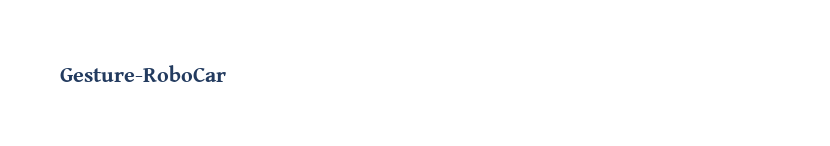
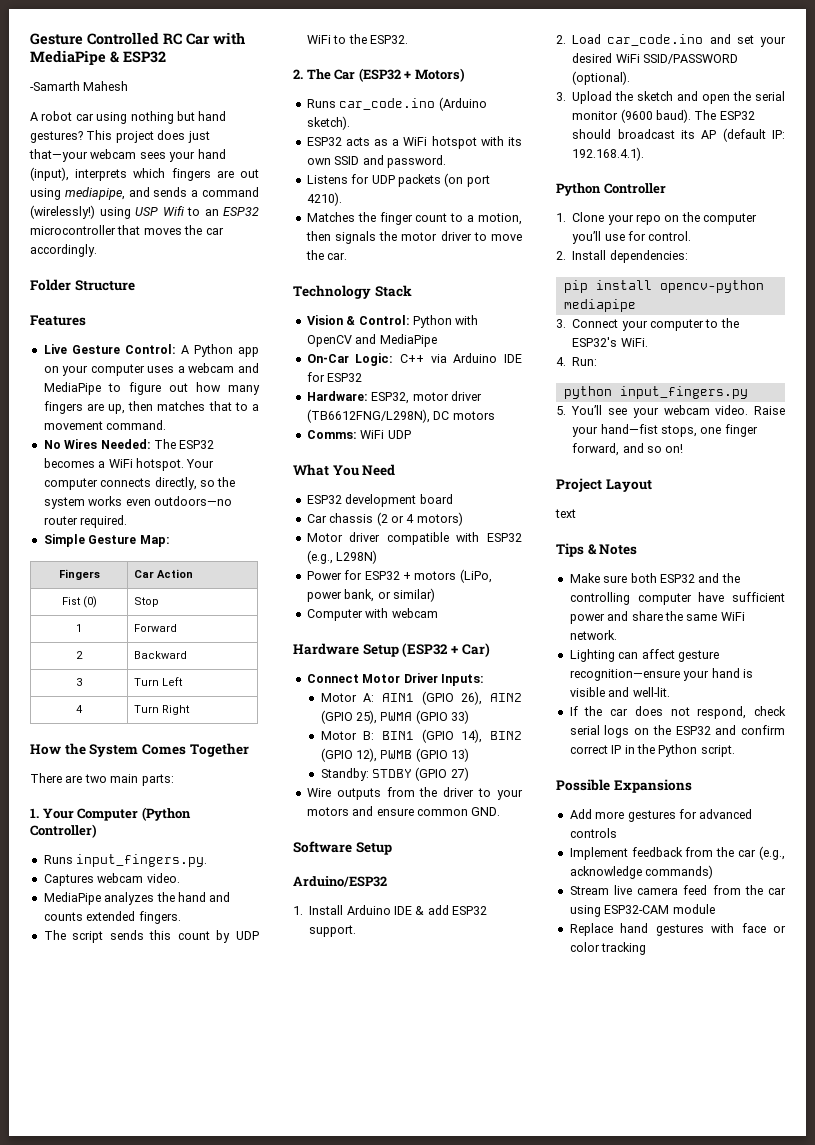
[60,65,226,82] Gesture-RoboCar -> [30,32,245,45] [30,50,166,65] [30,81,129,91] [30,111,227,124] [30,130,210,143] [29,149,226,162] [30,167,259,181] [30,187,259,200] [30,205,259,219] [30,225,224,235] [30,244,97,257] [30,279,135,291] [30,315,86,326] [43,344,259,357] [43,363,259,376] [43,382,260,395] [43,401,259,414] [43,420,167,430] [43,439,215,449] [43,458,215,471] [43,477,236,490] [43,496,232,509] [43,515,128,528] [43,534,170,547] [58,569,100,580] [134,569,194,578] [61,596,97,608] [134,597,160,607] [76,624,82,632] [134,624,178,632] [76,651,83,659] [134,651,188,659] [76,678,82,686] [134,677,184,686] [76,705,83,713] [134,705,191,715] [30,743,249,757] [30,773,174,786] [30,807,191,821] [30,824,97,838] [43,854,208,867] [43,873,180,886] [43,892,231,905] [43,911,181,924] [43,930,259,943] [306,34,408,44] [293,68,465,82] [306,97,487,111] [306,116,350,130] [306,136,522,149] [306,155,446,168] [306,173,490,187] [306,192,342,206] [306,212,522,225] [305,231,522,244] [305,250,348,260] [293,285,412,299] [306,315,479,328] [306,334,437,347] [306,353,522,366] [306,372,363,382] [306,391,482,404] [306,409,495,423] [306,430,411,439] [293,464,396,476] [306,494,453,507] [306,512,463,526] [306,532,522,545] [306,550,378,564] [306,569,492,583] [306,588,435,602] [306,608,438,621] [293,643,490,657] [306,673,484,686] [320,691,522,705] [320,710,470,724] [320,729,522,743] [320,748,470,762] [320,767,469,781] [306,787,523,800] [306,806,501,816] [293,841,392,855] [293,876,387,887] [293,905,488,915] [309,925,357,937] [556,34,786,47] [572,53,738,64] [572,71,631,85] [556,91,785,104] [572,109,755,123] [572,128,785,142] [572,147,645,161] [556,183,666,196] [556,212,758,225] [572,231,692,244] [556,250,688,263] [563,280,764,293] [563,299,636,312] [556,318,739,331] [572,337,648,347] [556,357,598,366] [563,386,748,399] [556,405,785,418] [572,424,758,437] [572,443,684,456] [556,478,652,492] [555,509,576,518] [556,543,638,557] [569,573,740,583] [569,592,785,605] [569,611,745,624] [569,630,617,640] [569,649,719,662] [569,668,753,681] [569,687,670,697] [569,706,786,719] [569,725,785,738] [569,744,735,757] [556,779,692,793] [569,809,753,822] [569,828,617,838] [569,846,785,860] [569,865,714,879] [569,885,786,895] [569,904,715,917] [569,923,786,936] [569,942,647,955] Gesture Controlled RC Car with MediaPipe & ESP32 // -Samarth Mahesh // A robot car using nothing but hand gestures? This project does just that—your webcam sees your hand (input), interprets which fingers are out using mediapipe, and sends a command (wirelessly!) using USP Wifi to an ESP32 microcontroller that moves the car accordingly. // Folder Structure // Features // Live Gesture Control: A Python app on your computer uses a webcam and MediaPipe to figure out how many fingers are up, then matches that to a movement command. // No Wires Needed: The ESP32 becomes a WiFi hotspot. Your computer connects directly, so the system works even outdoors—no router required. // Simple Gesture Map: // Fingers | Car Action // Fist (0) | Stop // 1 | Forward // 2 | Backward // 3 | Turn Left // 4 | Turn Right // How the System Comes Together // There are two main parts: // 1. Your Computer (Python Controller) // Runs input_fingers.py. // Captures webcam video. // MediaPipe analyzes the hand and counts extended fingers. // The script sends this count by UDP WiFi to the ESP32. // 2. The Car (ESP32 + Motors) // Runs car_code.ino (Arduino sketch). // ESP32 acts as a WiFi hotspot with its own SSID and password. // Listens for UDP packets (on port 4210). // Matches the finger count to a motion, then signals the motor driver to move the car. // Technology Stack // Vision & Control: Python with OpenCV and MediaPipe // On-Car Logic: C++ via Arduino IDE for ESP32 // Hardware: ESP32, motor driver (TB6612FNG/L298N), DC motors // Comms: WiFi UDP // What You Need // ESP32 development board // Car chassis (2 or 4 motors) // Motor driver compatible with ESP32 (e.g., L298N) // Power for ESP32 + motors (LiPo, power bank, or similar) // Computer with webcam // Hardware Setup (ESP32 + Car) // Connect Motor Driver Inputs: // Motor A: AIN1 (GPIO 26), AIN2 (GPIO 25), PWMA (GPIO 33) // Motor B: BIN1 (GPIO 14), BIN2 (GPIO 12), PWMB (GPIO 13) // Standby: STDBY (GPIO 27) // Wire outputs from the driver to your motors and ensure common GND. // Software Setup // Arduino/ESP32 // 1. Install Arduino IDE & add ESP32 support. // 2. Load car_code.ino and set your desired WiFi SSID/PASSWORD (optional). // 3. Upload the sketch and open the serial monitor (9600 baud). The ESP32 should broadcast its AP (default IP: 192.168.4.1). // Python Controller // 1. Clone your repo on the computer you’ll use for control. // 2. Install dependencies: // pip install opencv-python mediapipe // 3. Connect your computer to the ESP32's WiFi. // 4. Run: // python input_fingers.py // 5. You’ll see your webcam video. Raise your hand—fist stops, one finger forward, and so on! // Project Layout // text // Tips & Notes // Make sure both ESP32 and the controlling computer have sufficient power and share the same WiFi network. // Lighting can affect gesture recognition—ensure your hand is visible and well-lit. // If the car does not respond, check serial logs on the ESP32 and confirm correct IP in the Python script. // Possible Expansions // Add more gestures for advanced controls // Implement feedback from the car (e.g., acknowledge commands) // Stream live camera feed from the car using ESP32-CAM module // Replace hand gestures with face or color tracking

